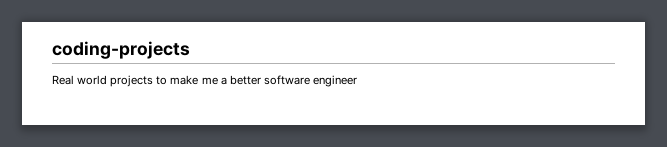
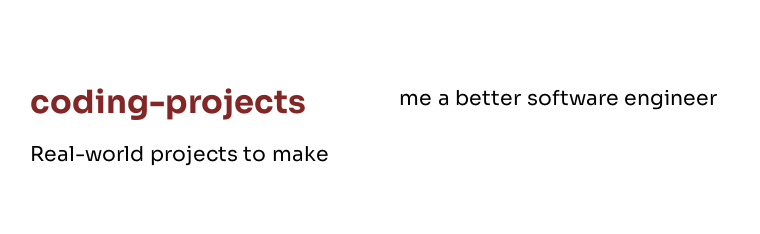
[52,75,108,85] Real world -> [30,145,144,162] Real-world

